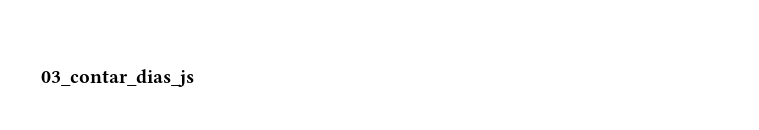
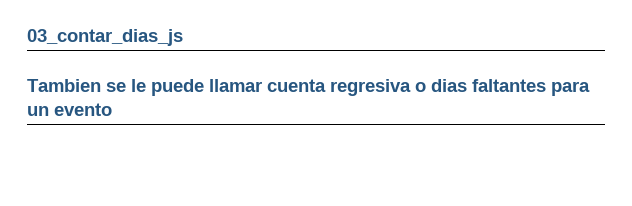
(194, 78) none -> [27,79,590,96] [27,103,112,116] // Tambien se le puede llamar cuenta regresiva o dias faltantes para un evento

